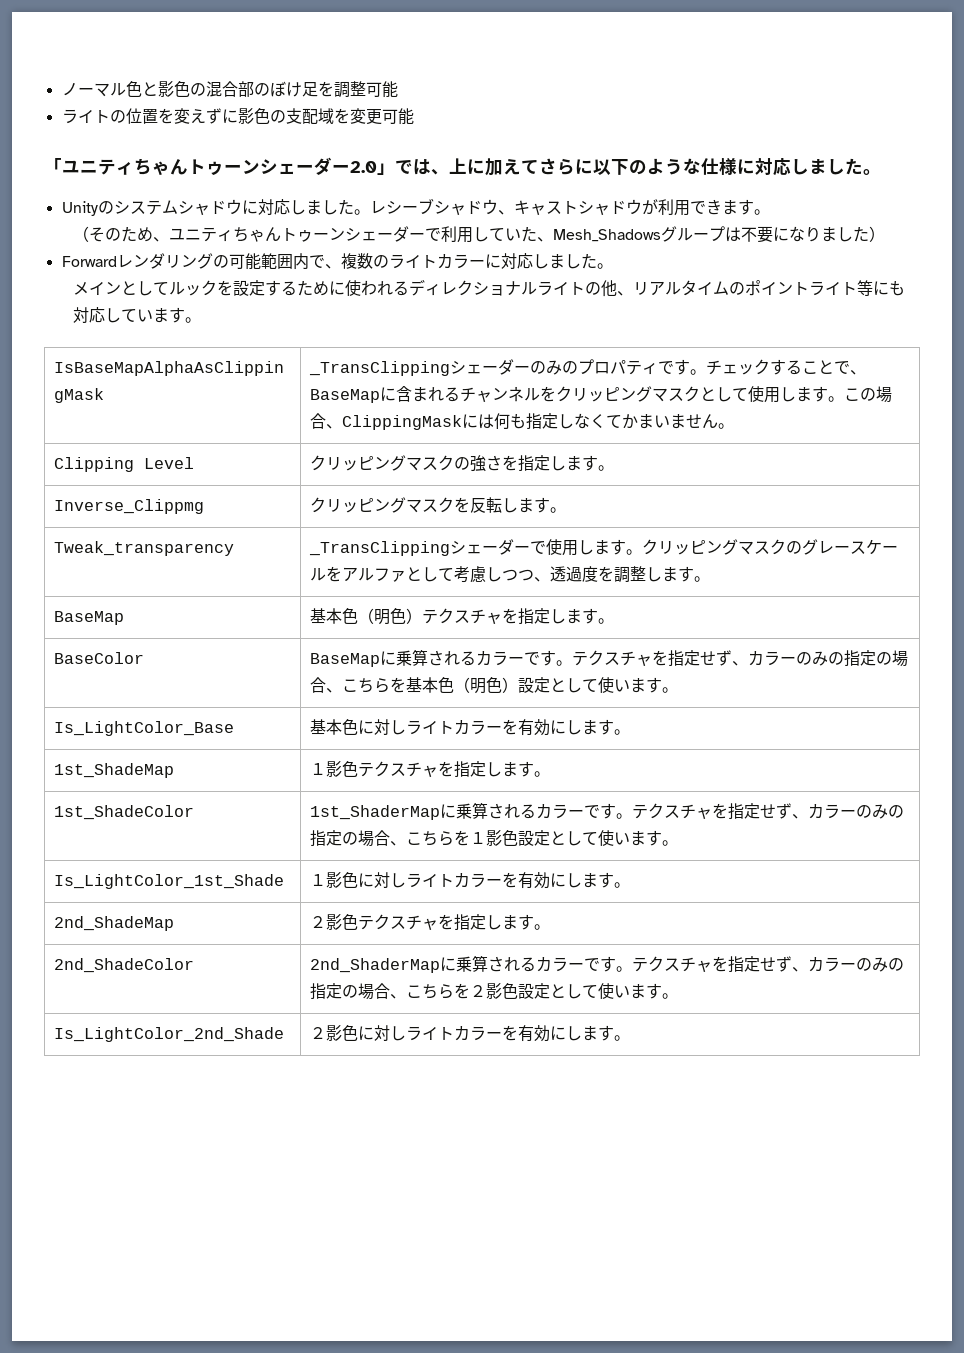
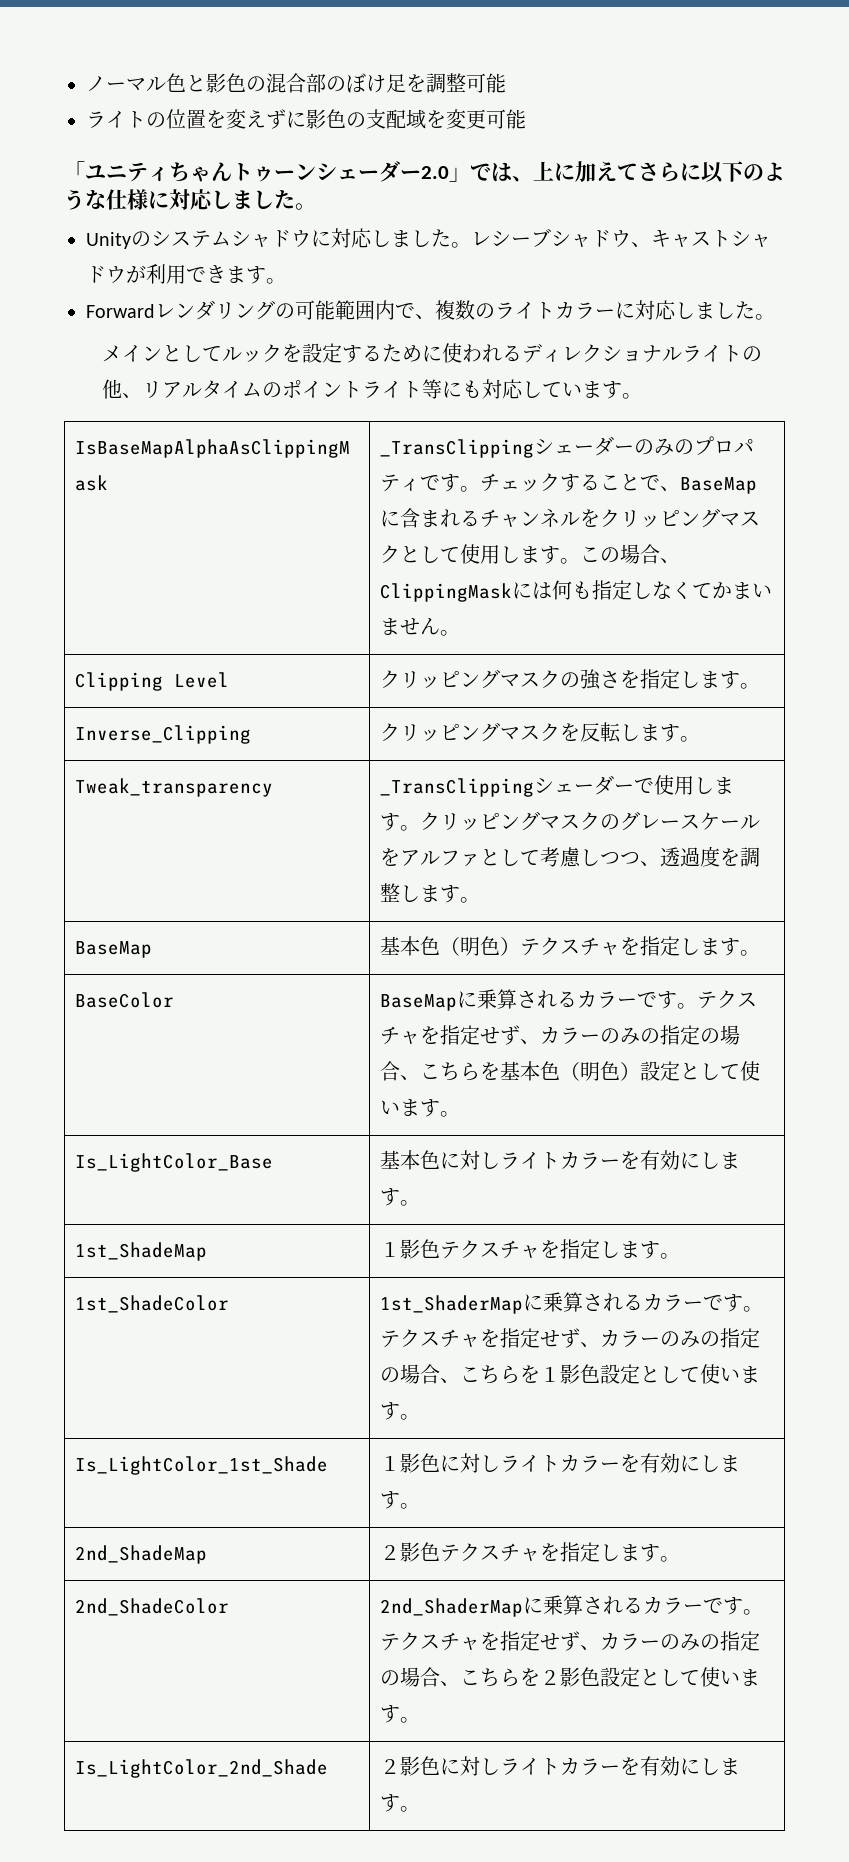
[72,226,885,243] // （そのため、ユニティちゃんトゥーンシェーダーで利用していた、Mesh_Shadowsグループは不要になりました） -> (286, 281) none
[53,499,204,514] Inverse_Clippmg -> [75,725,252,744] Inverse_Clipping

